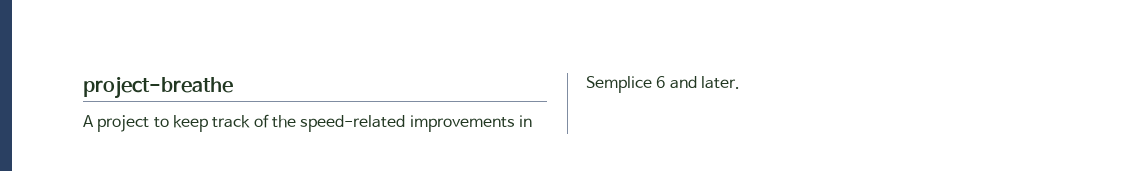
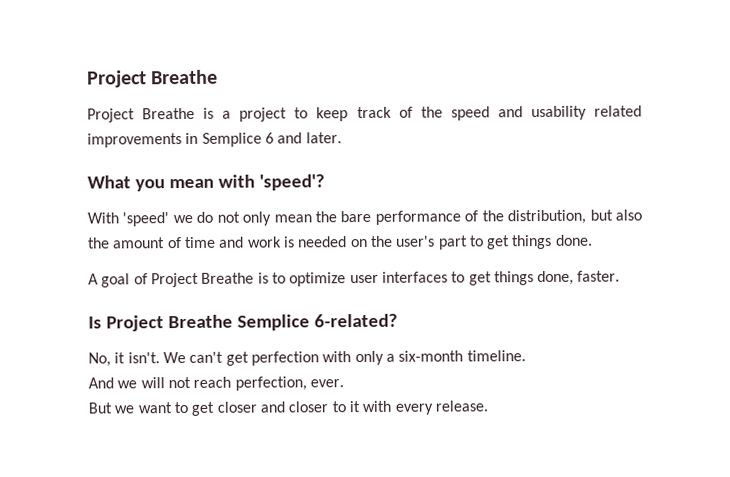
[83,76,233,99] [83,115,94,127] project-breathe // A -> [87,69,219,88] [87,107,232,123] Project Breathe // Project Breathe is a
[300,115,406,132] speed-related -> [450,105,643,121] speed and usability related
(740, 82) none -> [87,174,325,192] [87,209,643,227] [87,234,593,250] [88,270,621,288] [88,313,398,332] [88,350,526,367] [88,376,344,391] [88,400,488,416] // What you mean with 'speed'? // With 'speed' we do not only mean the bare performance of the distribution, but also the amount of time and work is needed on the user's part to get things done. // A goal of Project Breathe is to optimize user interfaces to get things done, faster. // Is Project Breathe Semplice 6-related? // No, it isn't. We can't get perfection with only a six-month timeline. // And we will not reach perfection, ever. // But we want to get closer and closer to it with every release.

